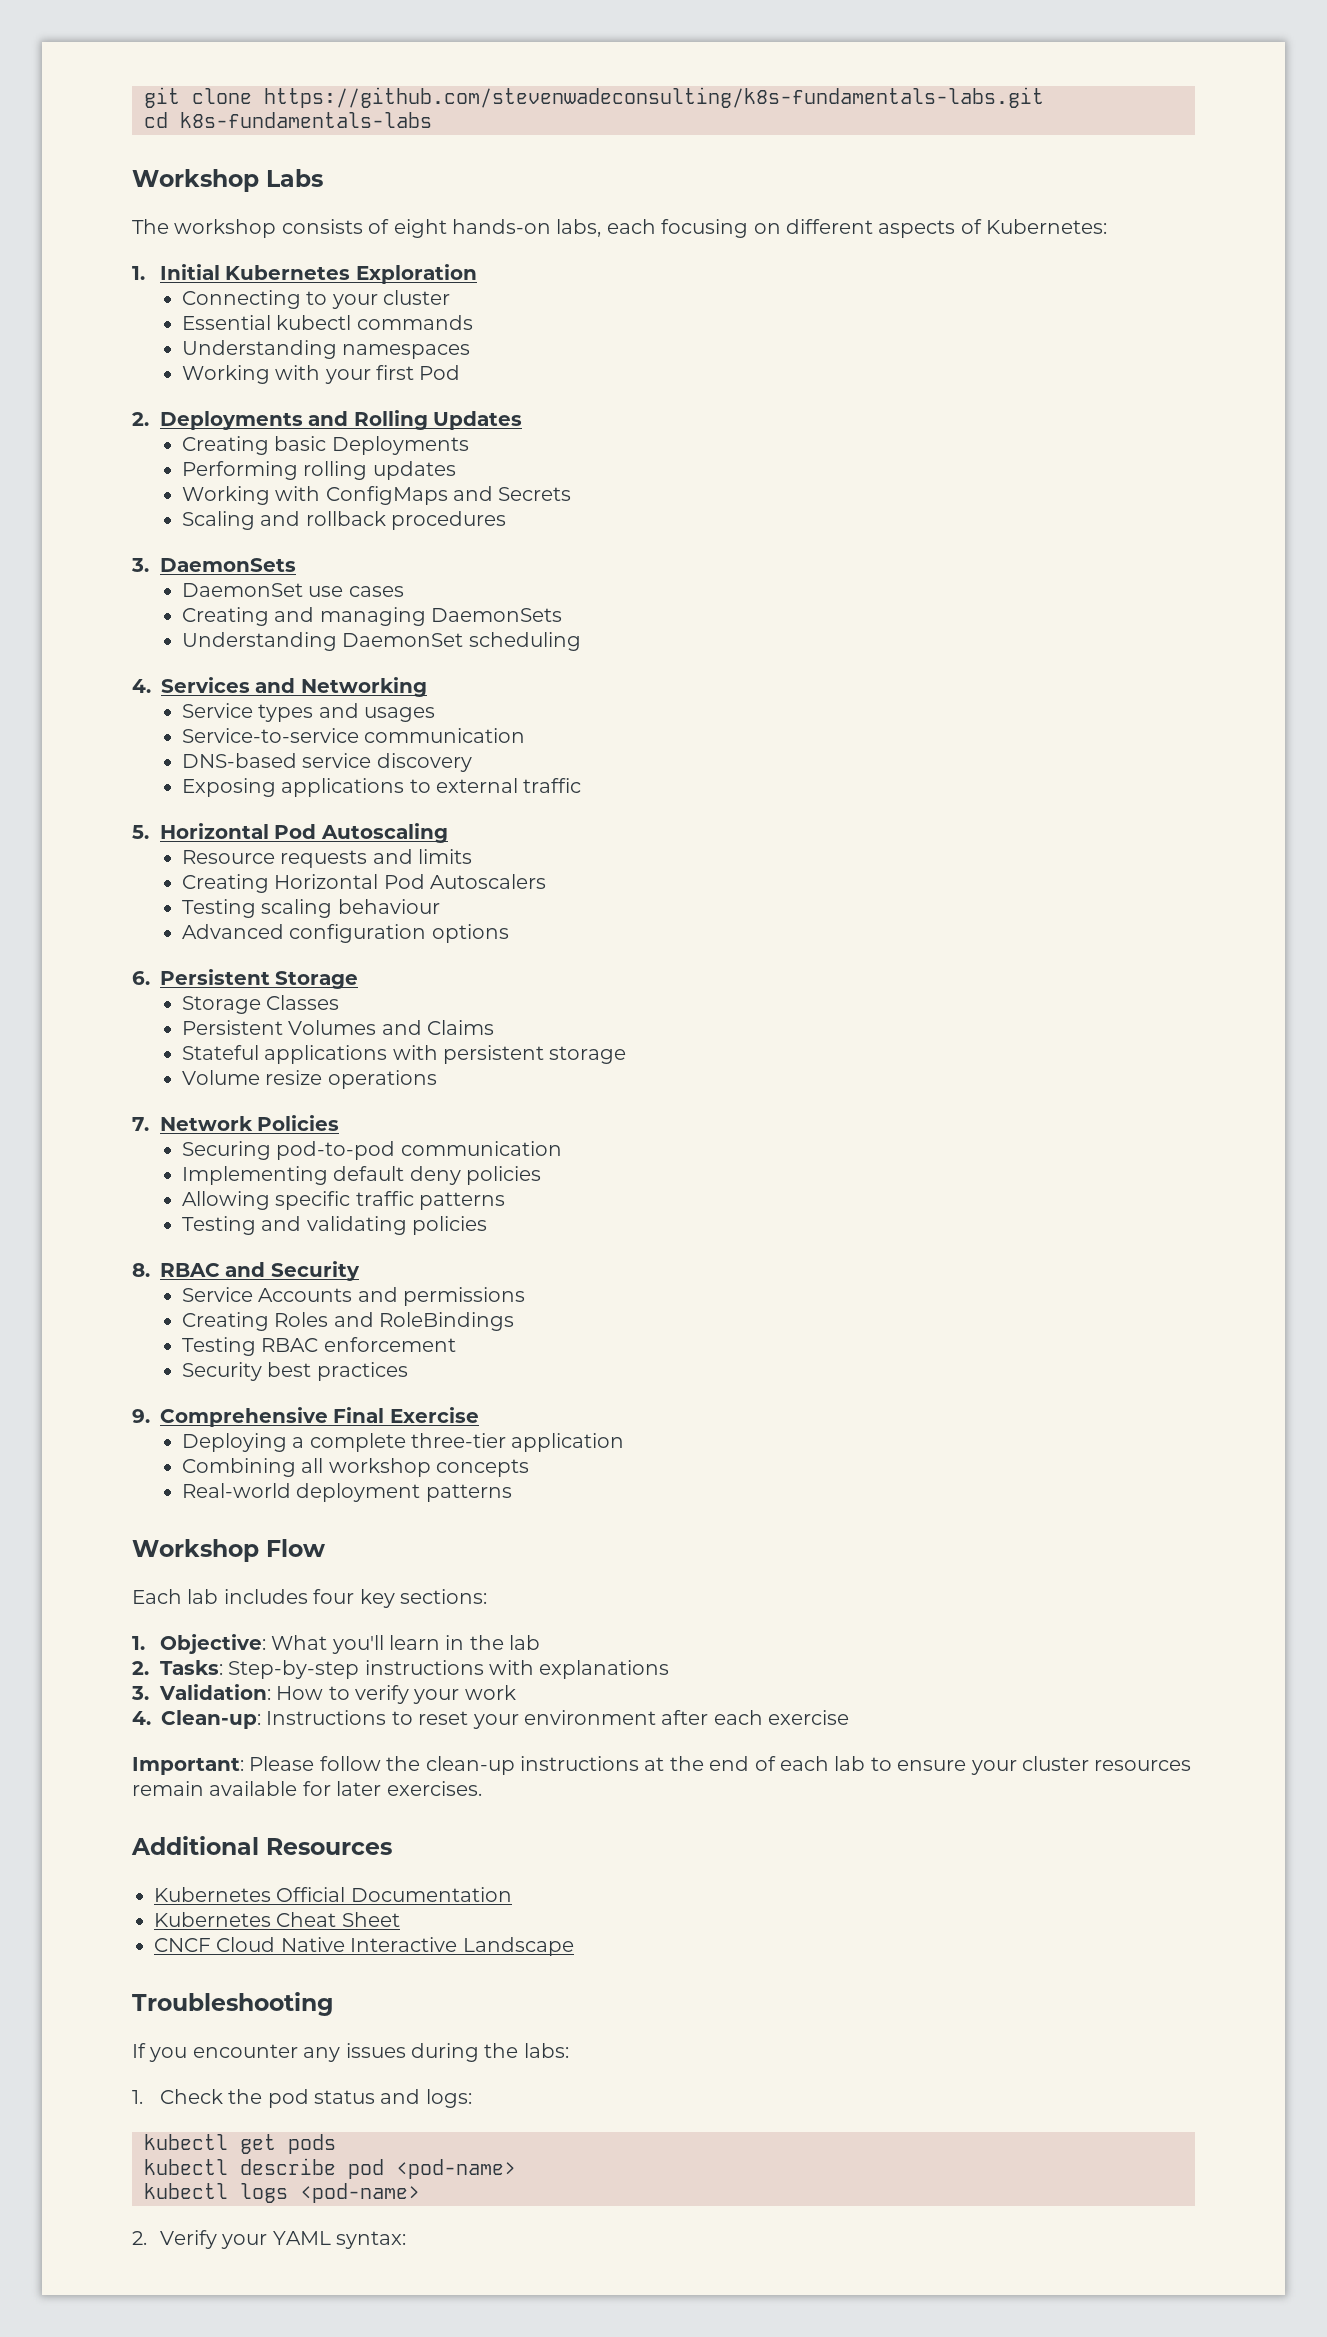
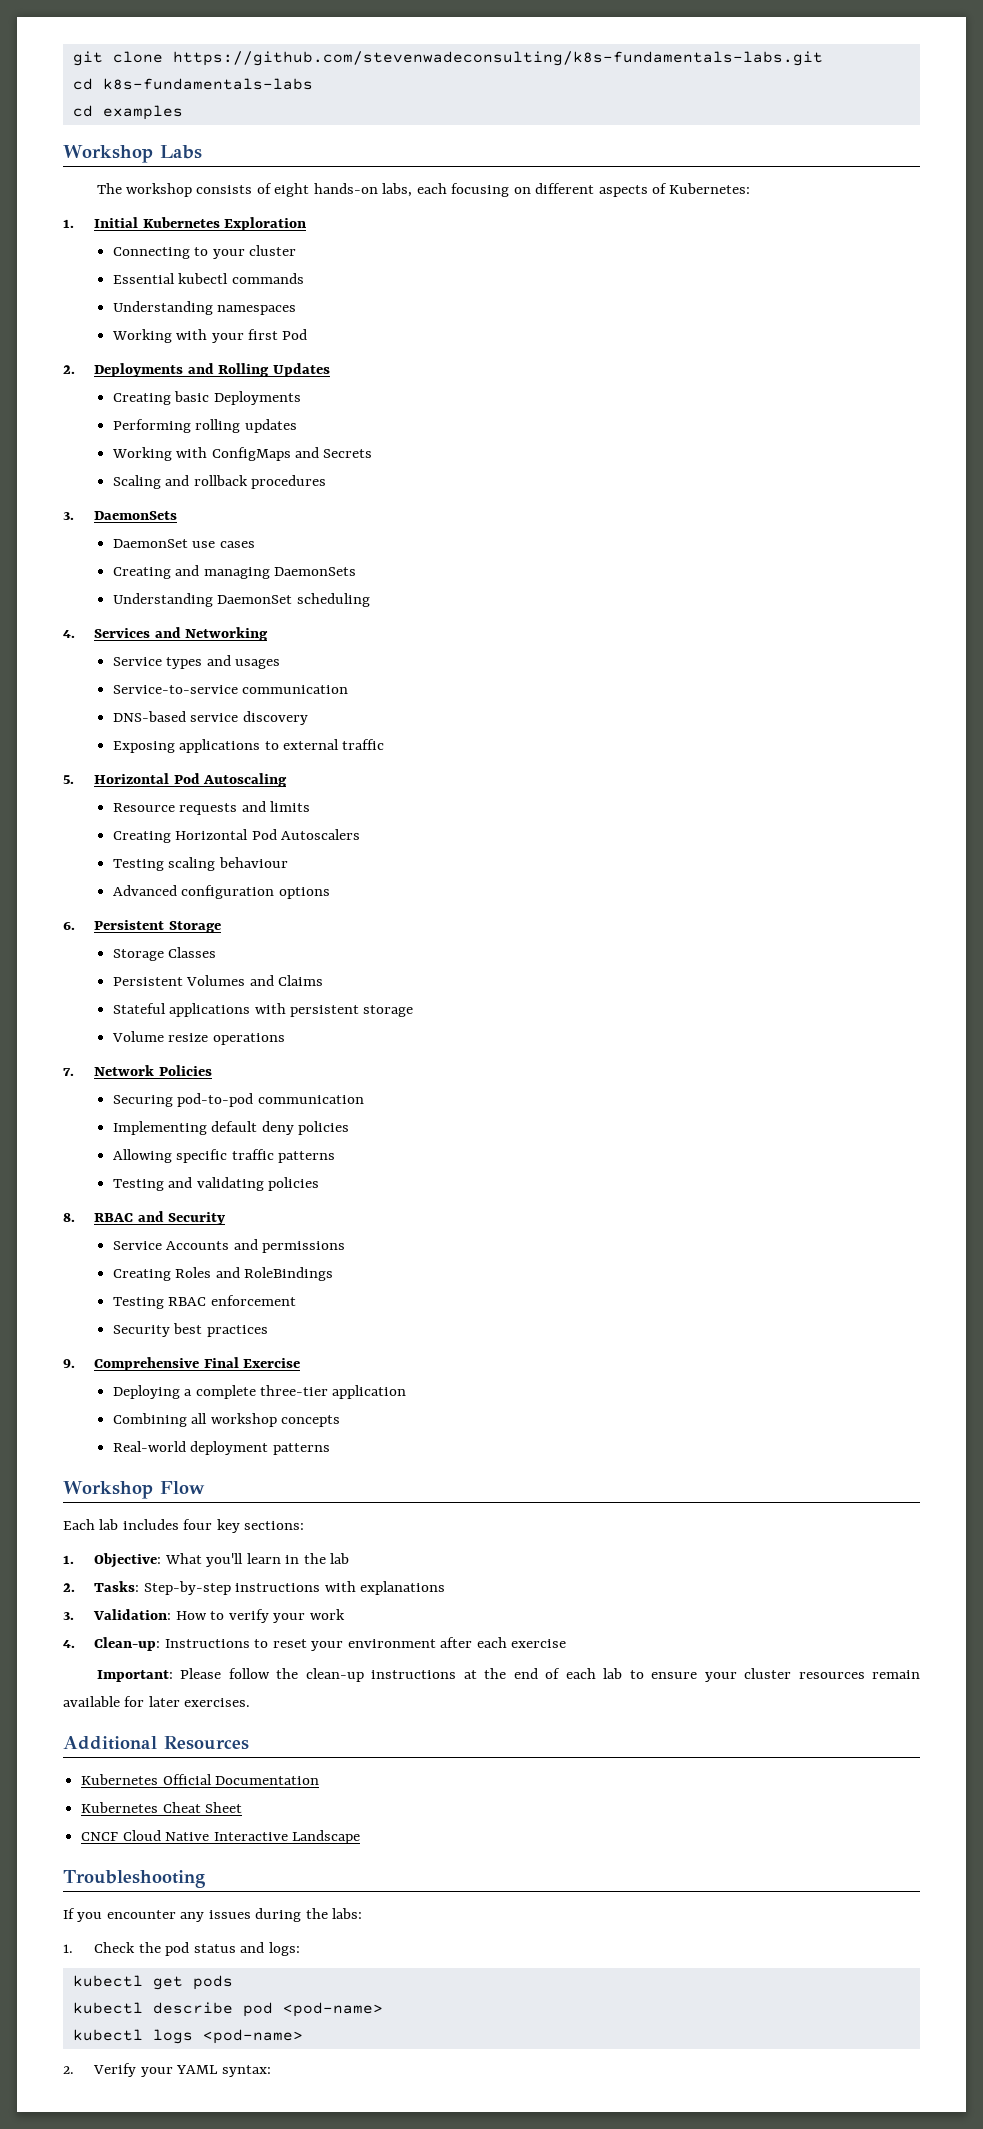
(432, 120) none -> [72,105,183,120] // cd examples

